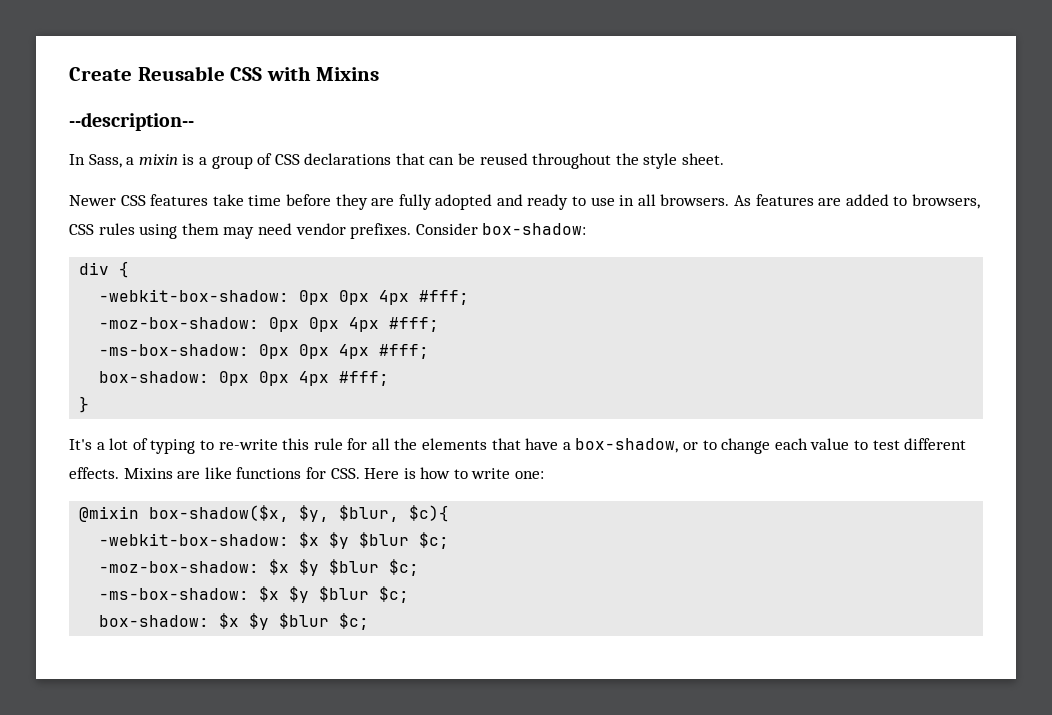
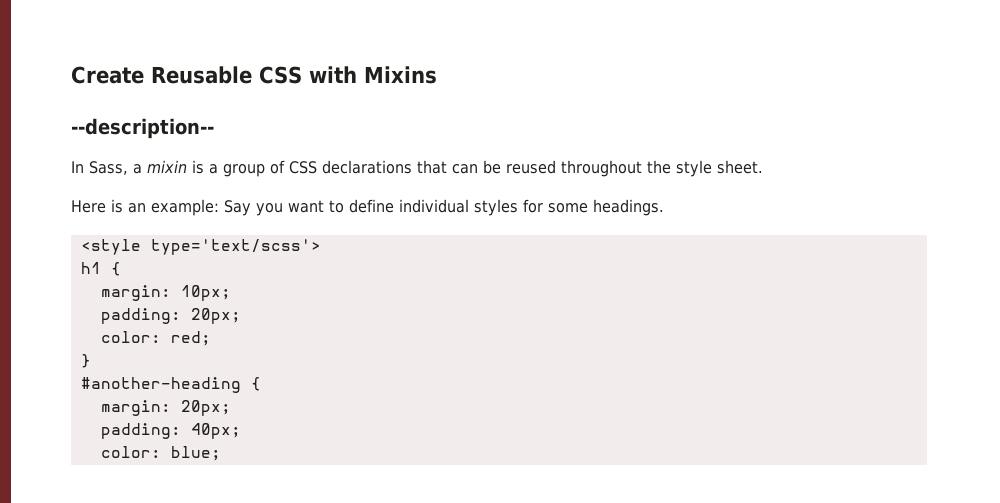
[69,194,980,210] [69,223,587,239] [79,261,130,278] [99,289,470,305] [99,317,440,332] [99,344,430,359] [99,371,390,386] [79,396,90,413] [69,438,967,454] [69,467,545,479] [79,505,450,522] [99,532,450,549] [99,559,420,576] [99,586,410,603] [99,613,370,630] Newer CSS features take time before they are fully adopted and ready to use in all browsers. As features are added to browsers, CSS rules using them may need vendor prefixes. Consider box-shadow: // div { // -webkit-box-shadow: 0px 0px 4px #fff; // -moz-box-shadow: 0px 0px 4px #fff; // -ms-box-shadow: 0px 0px 4px #fff; // box-shadow: 0px 0px 4px #fff; // } // It's a lot of typing to re-write this rule for all the elements that have a box-shadow, or to change each value to test different effects. Mixins are like functions for CSS. Here is how to write one: // @mixin box-shadow($x, $y, $blur, $c){ // -webkit-box-shadow: $x $y $blur $c; // -moz-box-shadow: $x $y $blur $c; // -ms-box-shadow: $x $y $blur $c; // box-shadow: $x $y $blur $c; -> [71,199,664,216] [80,239,321,255] [80,262,121,276] [100,285,231,301] [100,308,241,324] [100,331,211,346] [80,354,91,368] [80,377,261,393] [100,400,231,416] [100,423,241,439] [100,446,221,461] Here is an example: Say you want to define individual styles for some headings. // <style type='text/scss'> // h1 { // margin: 10px; // padding: 20px; // color: red; // } // #another-heading { // margin: 20px; // padding: 40px; // color: blue;

